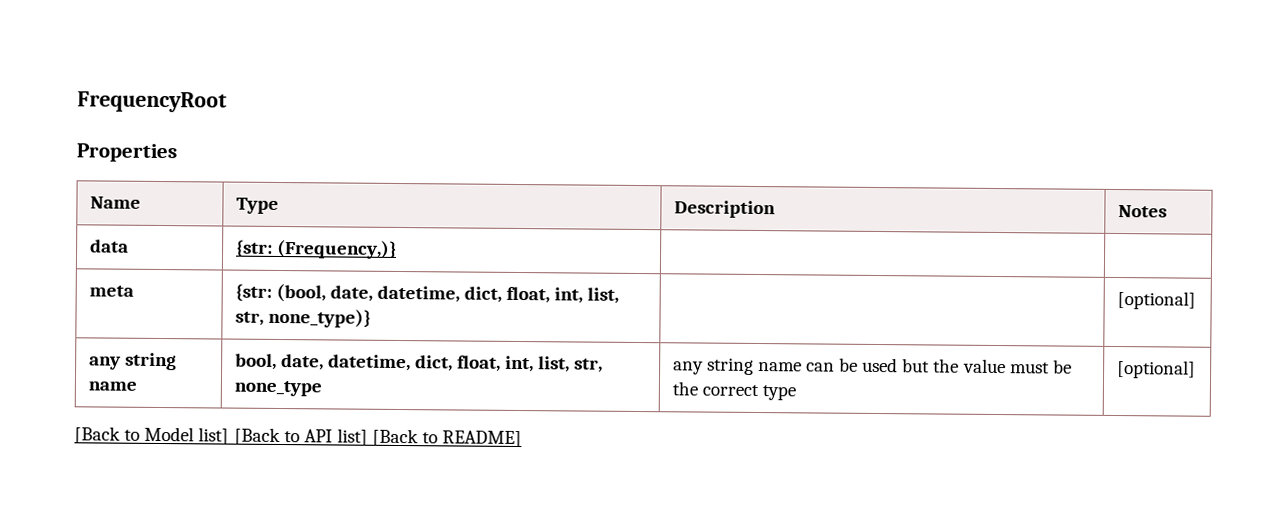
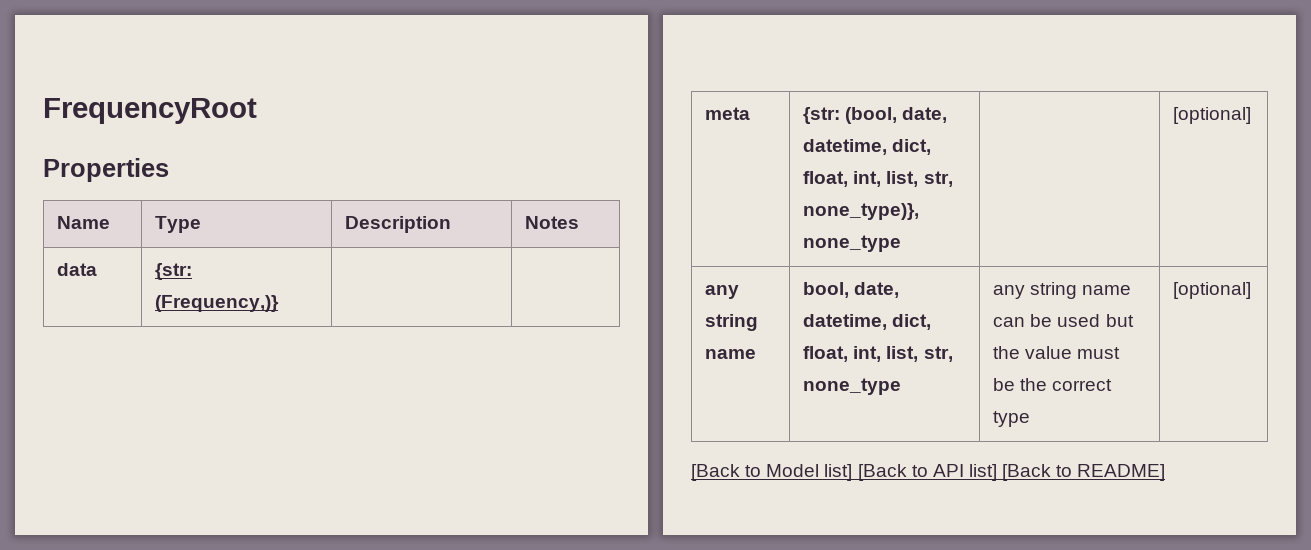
[267,308,371,328] none_type)} -> [803,203,920,220] [803,235,902,252] none_type)}, none_type

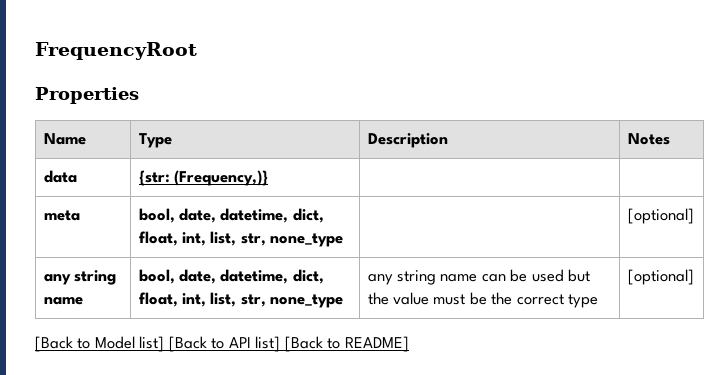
[803,107,948,124] [803,139,932,155] [803,171,953,187] [803,203,920,220] {str: (bool, date, datetime, dict, float, int, list, str, none_type)}, -> [138,208,324,223] [138,231,266,246] bool, date, datetime, dict, float, int, list, str,

